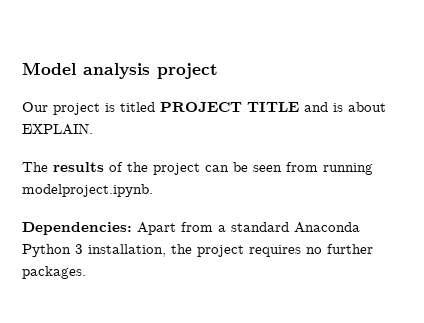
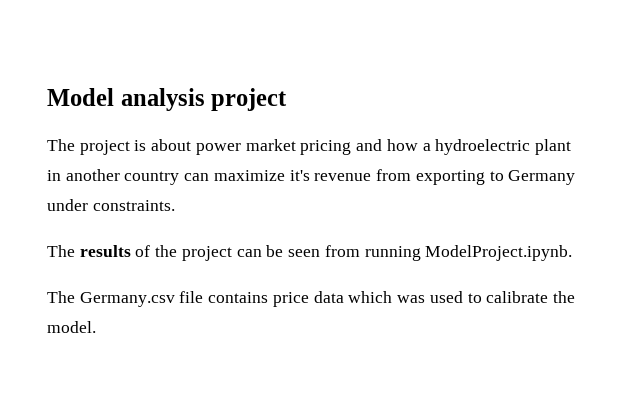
[22,102,48,112] Our -> [47,139,75,151] The
[120,102,386,112] [22,123,93,135] titled PROJECT TITLE and is about EXPLAIN. -> [151,139,571,155] [47,169,576,185] [47,199,175,211] about power market pricing and how a hydroelectric plant in another country can maximize it's revenue from exporting to Germany under constraints.
[22,184,153,197] [22,222,360,235] [22,244,373,257] [22,266,86,279] modelproject.ipynb. // Dependencies: Apart from a standard Anaconda Python 3 installation, the project requires no further packages. -> [425,245,573,261] [47,291,575,307] [47,321,96,333] ModelProject.ipynb. // The Germany.csv file contains price data which was used to calibrate the model.

